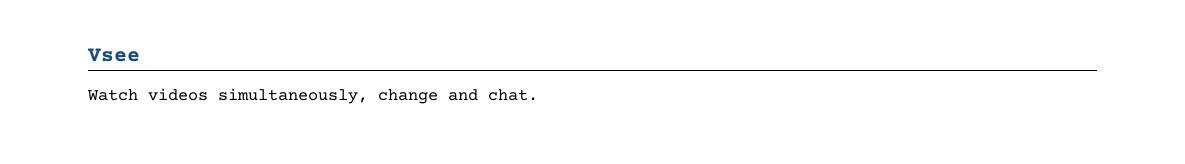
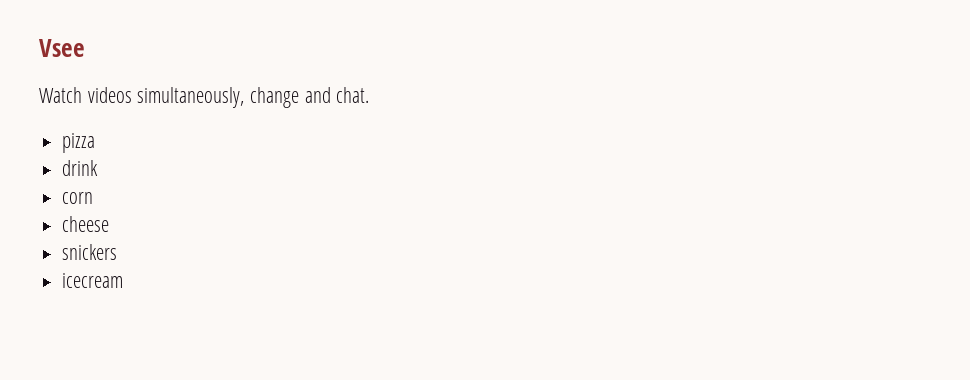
(538, 95) none -> [62,133,96,153] [62,160,99,176] [62,192,94,204] [62,216,110,232] [62,244,118,260] [62,273,124,288] // pizza // drink // corn // cheese // snickers // icecream

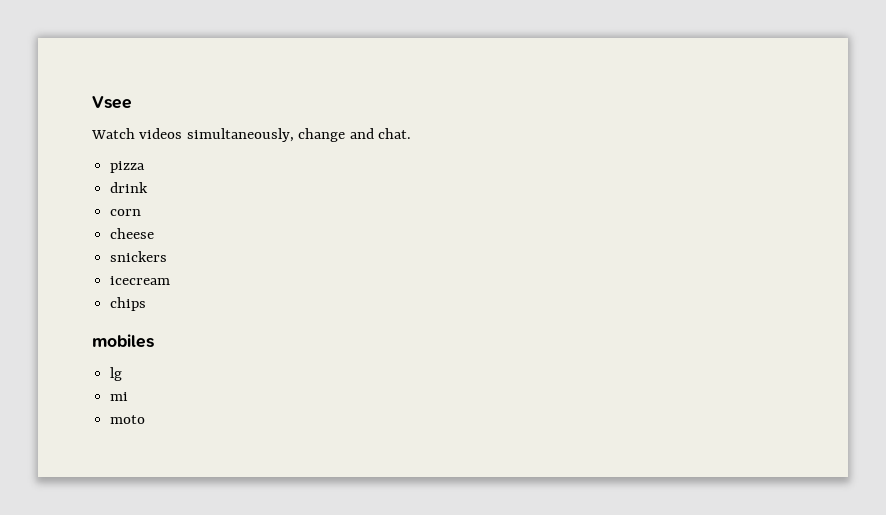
(124, 280) none -> [110,297,147,311] [92,334,154,348] [110,367,123,381] [110,392,129,401] [110,415,146,424] // chips // mobiles // lg // mi // moto

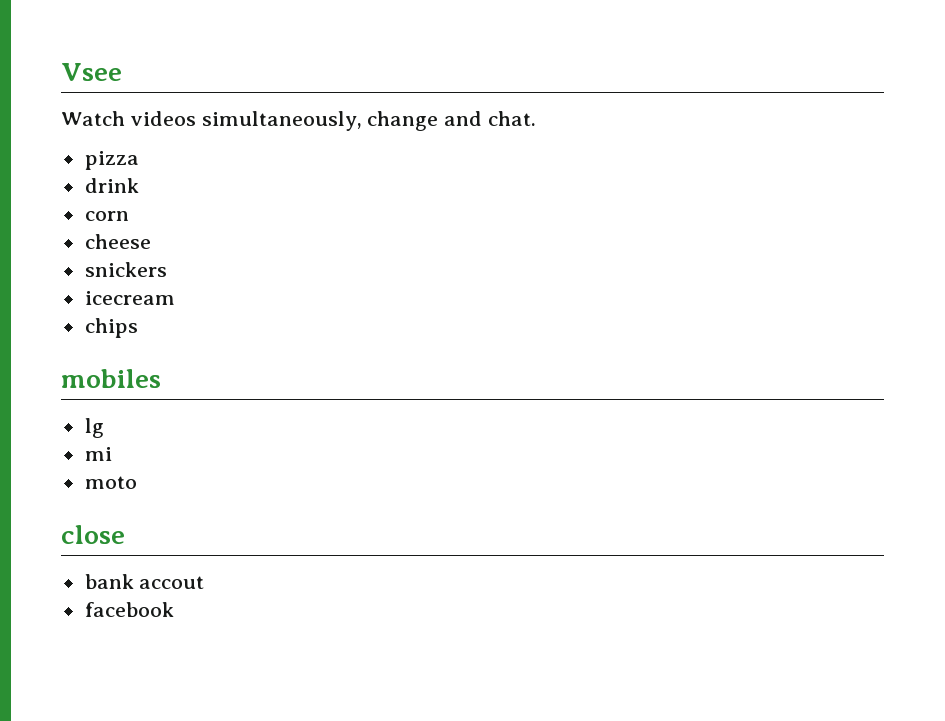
(146, 419) none -> [61,525,125,544] [84,574,205,589] [84,602,174,617] // close // bank accout // facebook

